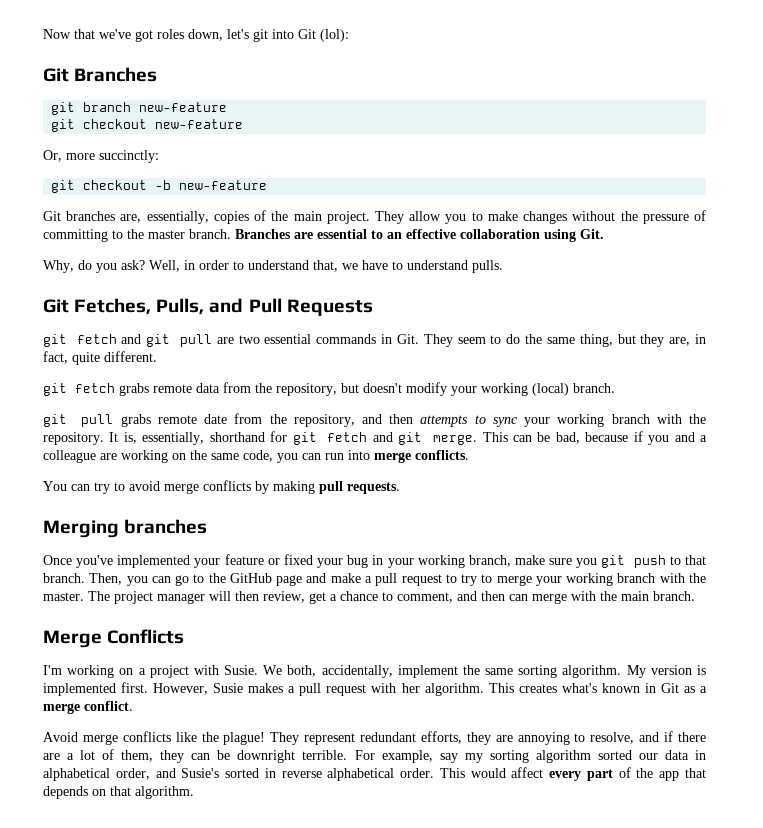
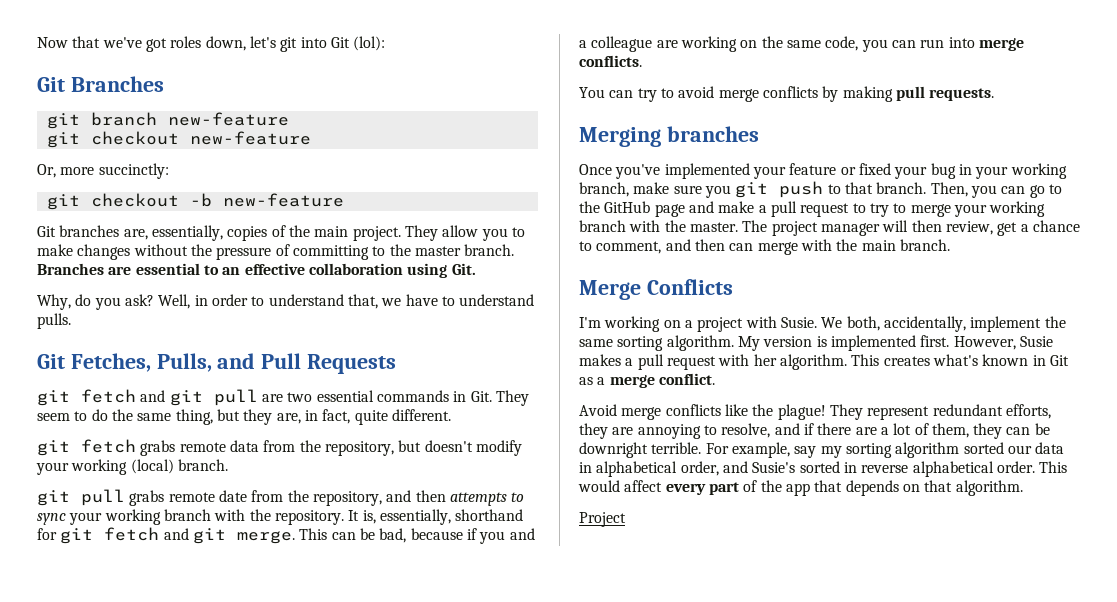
(194, 792) none -> [579,512,626,527] // Project

